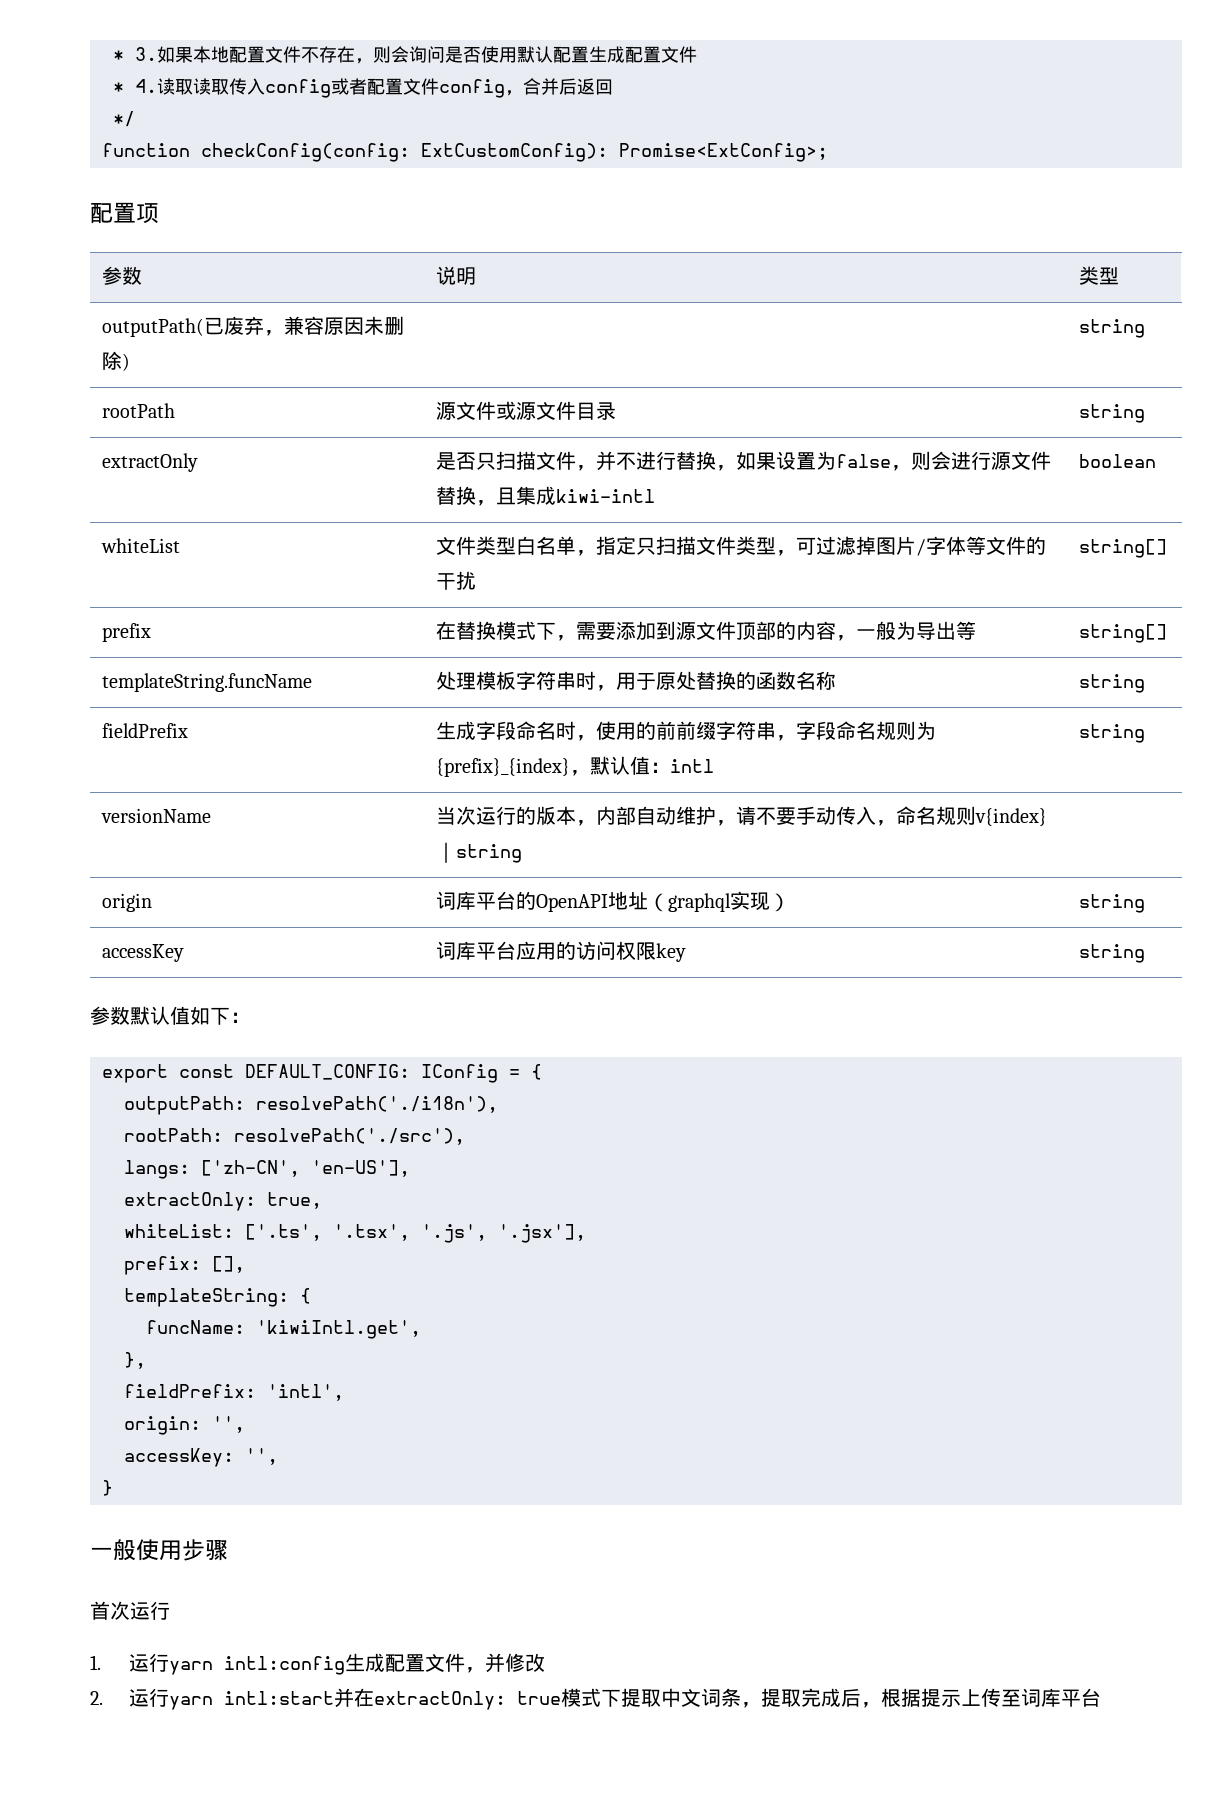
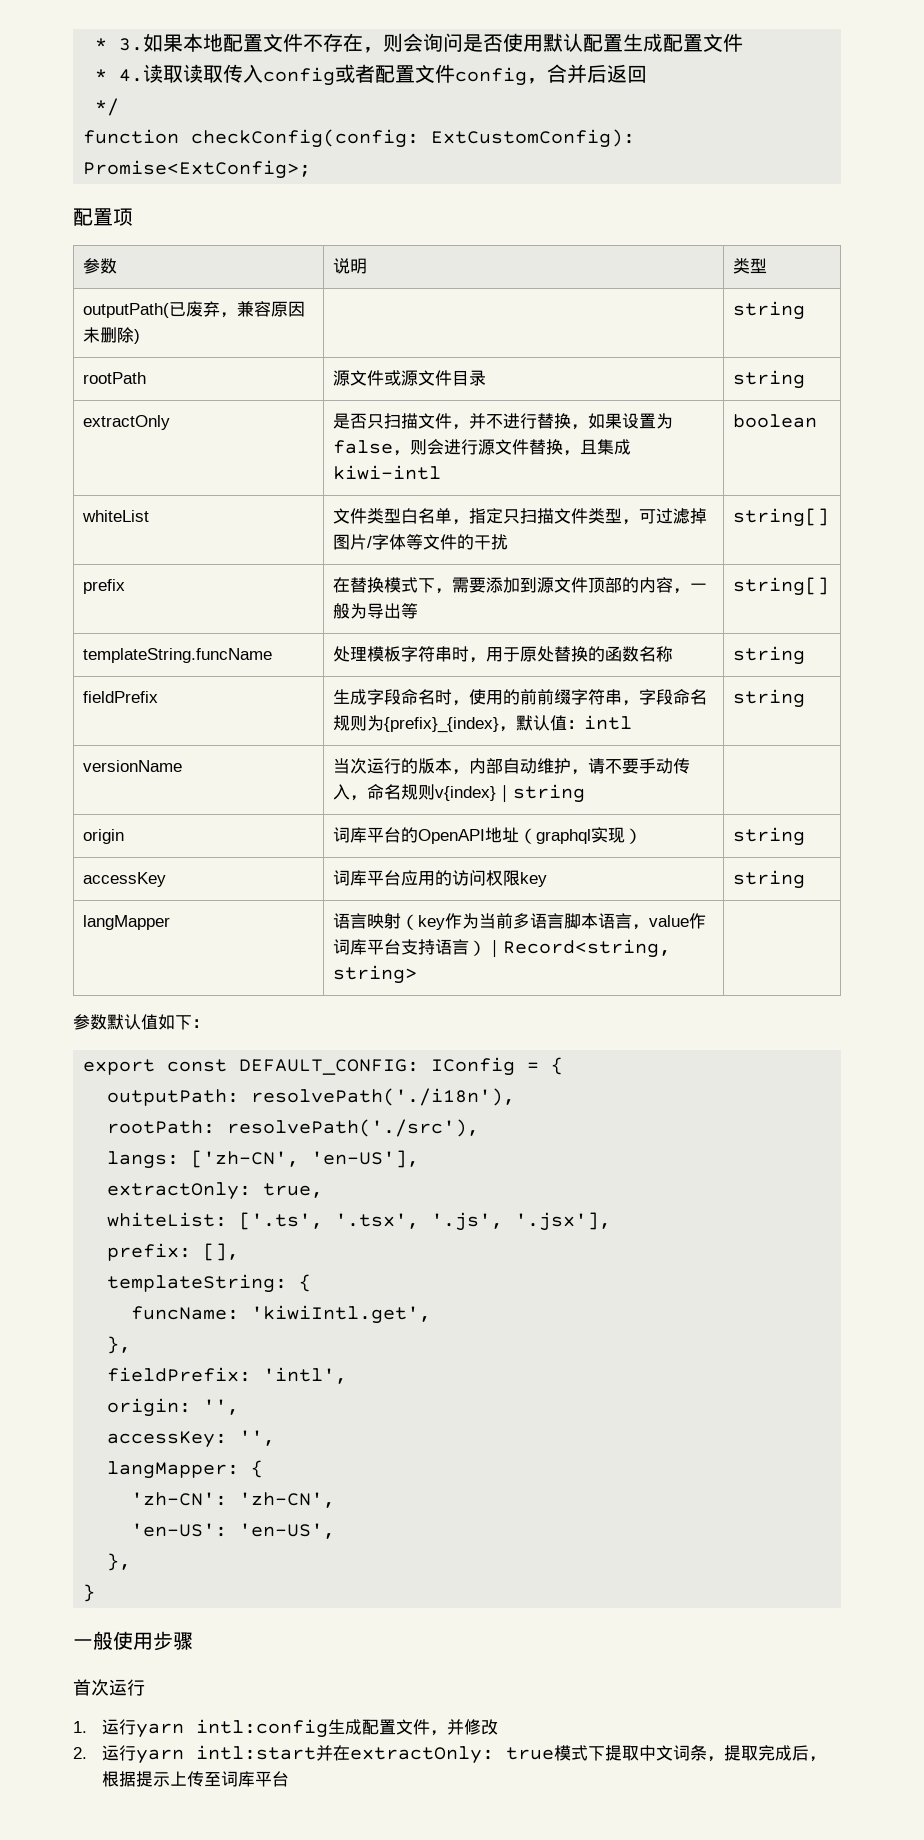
(1146, 953) none -> [82,915,170,930] [332,913,706,930] [332,939,671,958] [332,965,417,984] // langMapper | 语言映射（key作为当前多语言脚本语言，value作词库平台支持语言）｜Record<string, string> |
(278, 1456) none -> [107,1460,264,1479] [131,1492,336,1508] [131,1523,336,1539] [107,1553,132,1571] // langMapper: { // 'zh-CN': 'zh-CN', // 'en-US': 'en-US', // },

